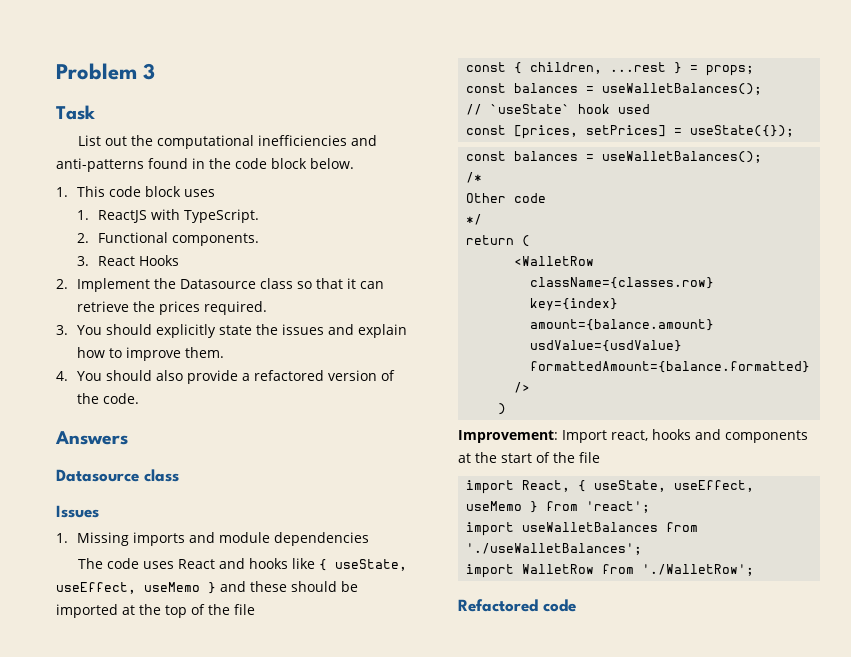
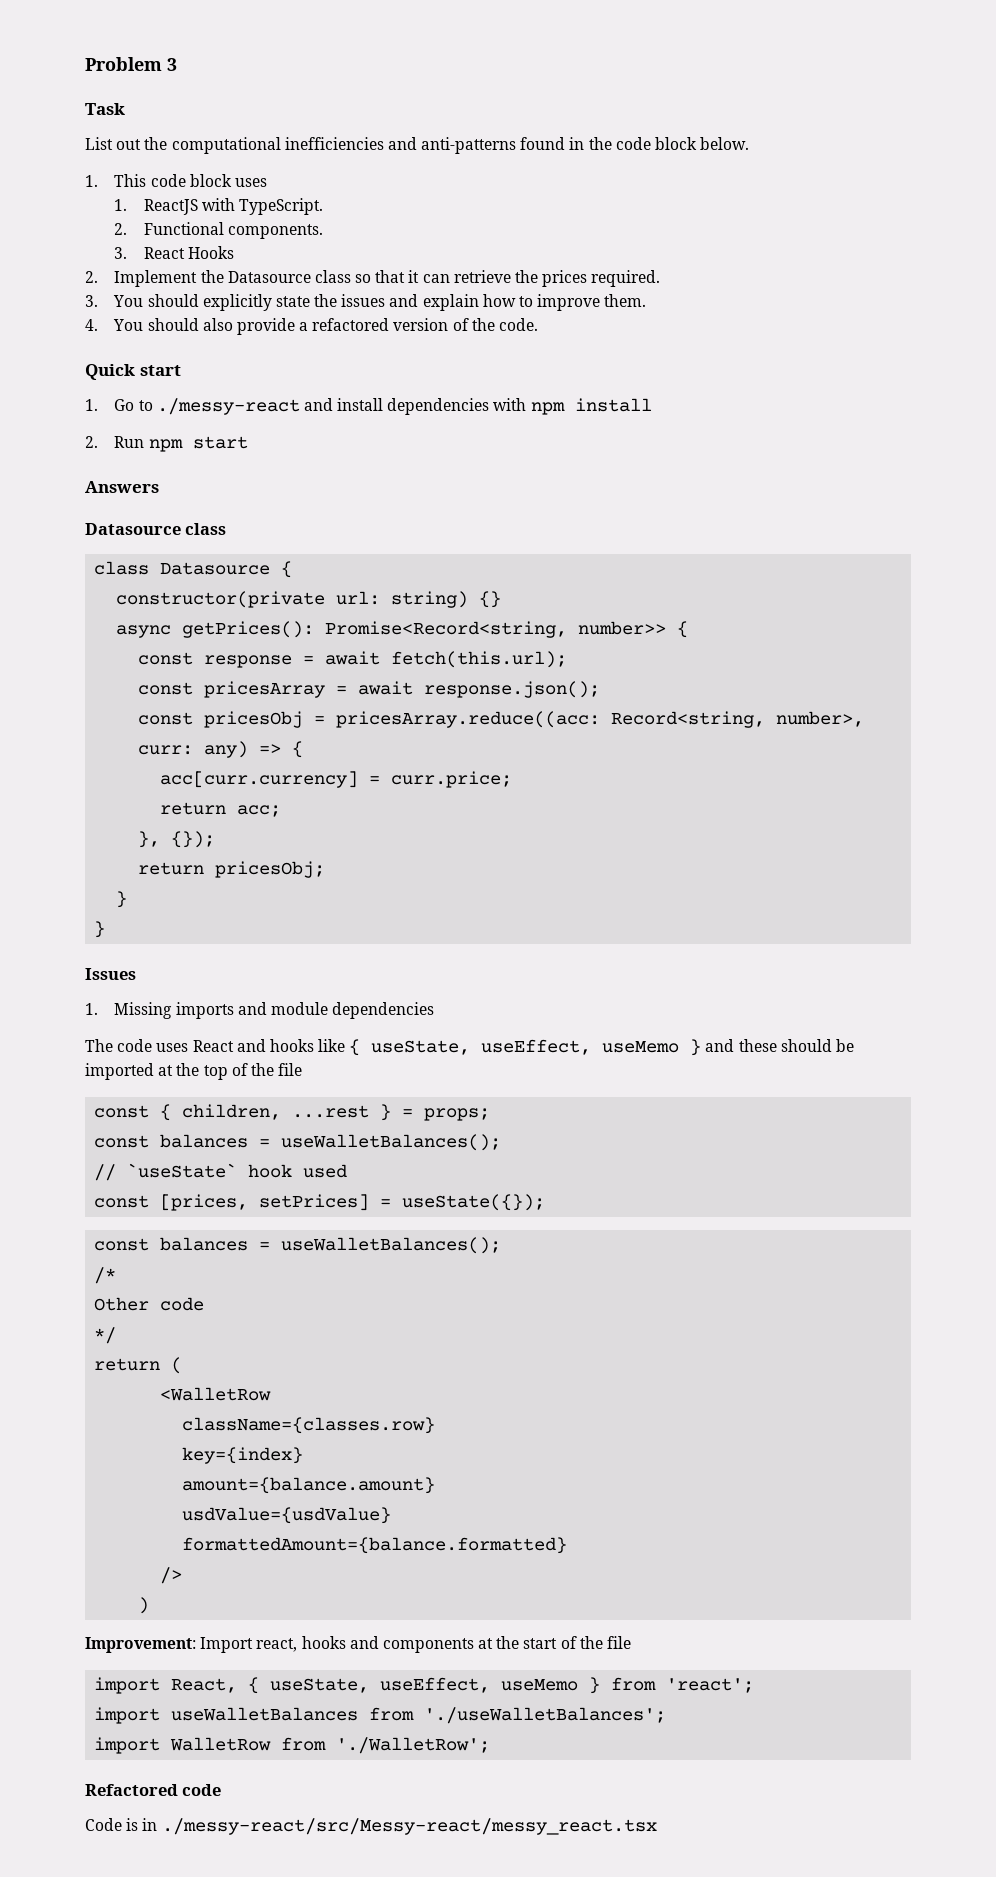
[55,431,128,445] [56,469,179,482] Answers // Datasource class -> [85,364,181,380] [85,398,652,415] [85,436,248,452] [85,481,159,493] [85,523,227,535] [94,561,293,578] [116,591,502,608] [116,621,689,638] [138,651,568,668] [138,681,601,698] [138,711,865,728] [138,741,304,758] [160,771,513,788] [160,802,282,817] [138,831,216,848] [138,861,326,878] [116,891,128,908] [94,921,106,938] Quick start // 1. Go to ./messy-react and install dependencies with npm install // 2. Run npm start // Answers // Datasource class // class Datasource { // constructor(private url: string) {} // async getPrices(): Promise<Record<string, number>> { // const response = await fetch(this.url); // const pricesArray = await response.json(); // const pricesObj = pricesArray.reduce((acc: Record<string, number>, curr: any) => { // acc[curr.currency] = curr.price; // return acc; // }, {}); // return pricesObj; // } // }
(576, 605) none -> [85,1818,657,1835] // Code is in ./messy-react/src/Messy-react/messy_react.tsx

